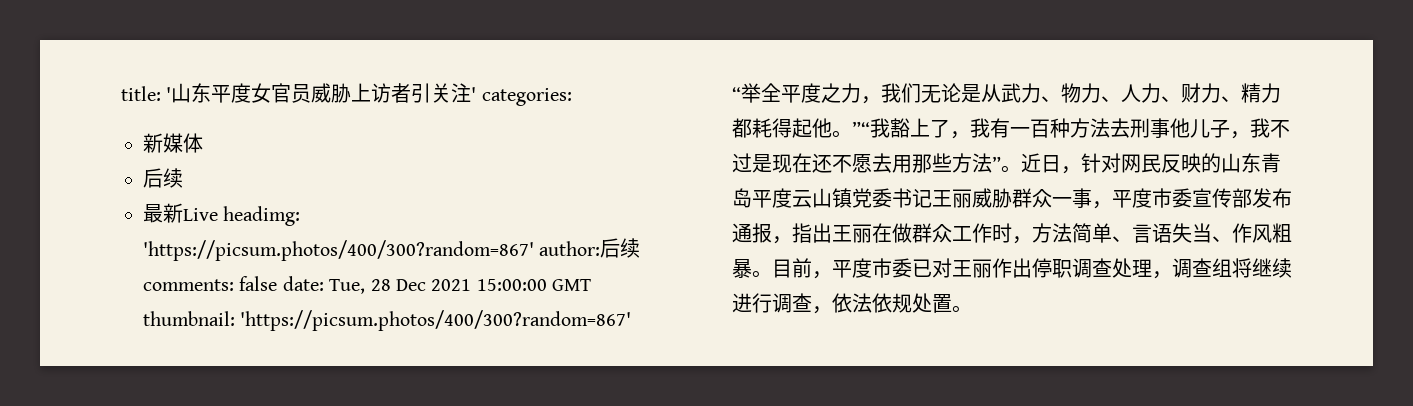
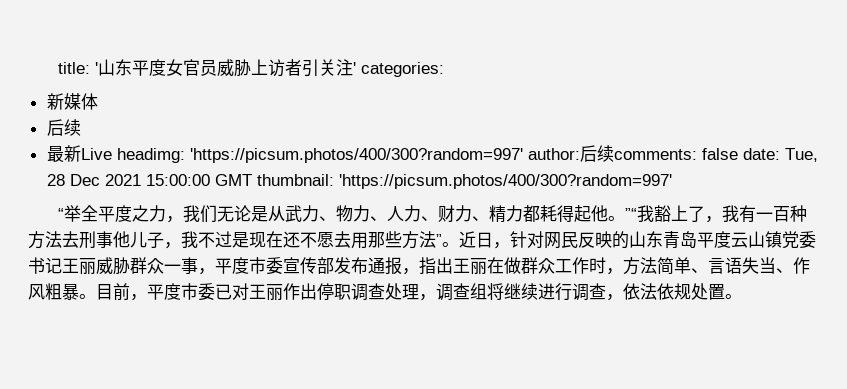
[143,240,534,261] 'https://picsum.photos/400/300?random=867' -> [189,148,523,163] 'https://picsum.photos/400/300?random=997'
[240,310,632,331] 'https://picsum.photos/400/300?random=867' -> [338,174,672,189] 'https://picsum.photos/400/300?random=997'

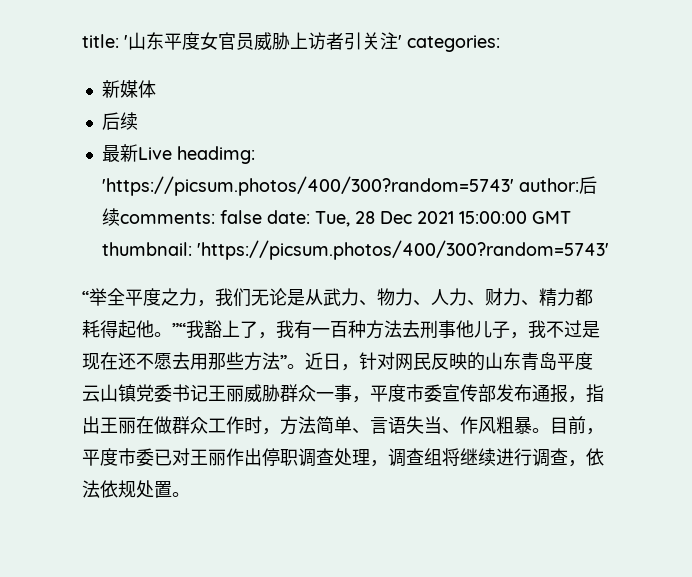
[189,148,523,163] 'https://picsum.photos/400/300?random=997' -> [101,176,514,196] 'https://picsum.photos/400/300?random=5743'
[338,174,672,189] 'https://picsum.photos/400/300?random=997' -> [196,240,609,260] 'https://picsum.photos/400/300?random=5743'

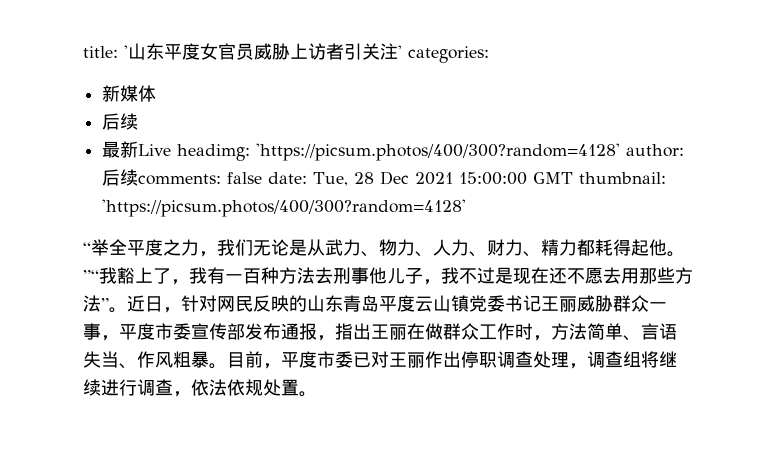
[101,176,514,196] 'https://picsum.photos/400/300?random=5743' -> [256,143,621,161] 'https://picsum.photos/400/300?random=4128'
[196,240,609,260] 'https://picsum.photos/400/300?random=5743' -> [102,199,467,217] 'https://picsum.photos/400/300?random=4128'

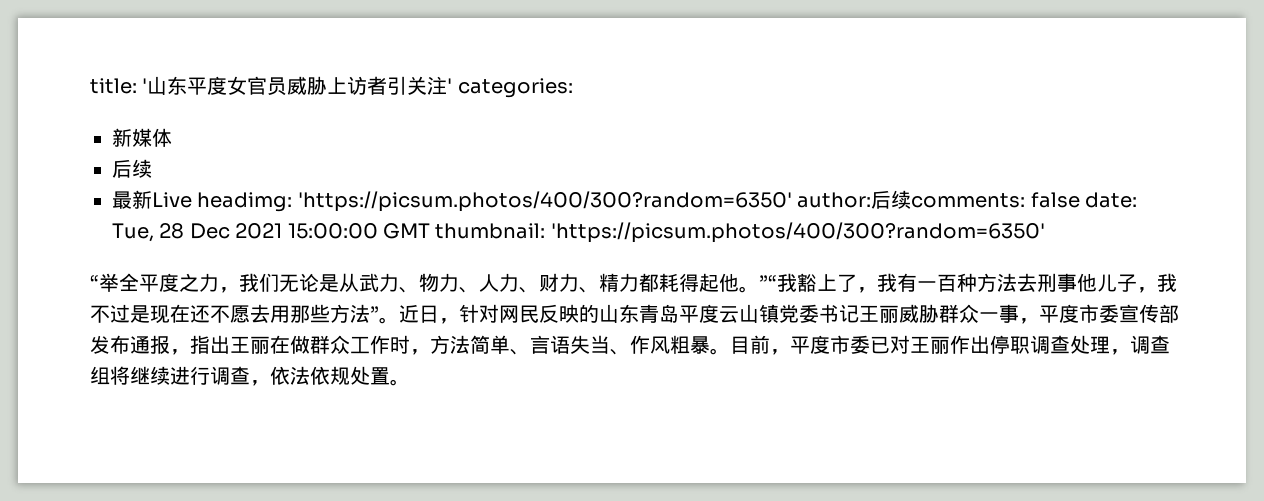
[256,143,621,161] 'https://picsum.photos/400/300?random=4128' -> [297,191,792,212] 'https://picsum.photos/400/300?random=6350'
[102,199,467,217] 'https://picsum.photos/400/300?random=4128' -> [550,222,1045,243] 'https://picsum.photos/400/300?random=6350'

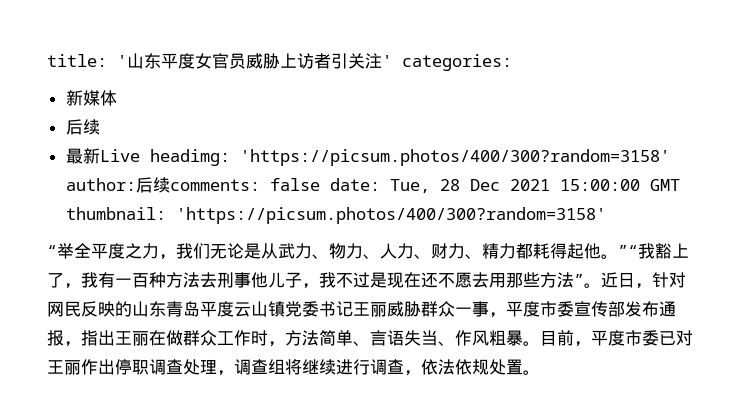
[297,191,792,212] 'https://picsum.photos/400/300?random=6350' -> [239,149,670,166] 'https://picsum.photos/400/300?random=3158'
[550,222,1045,243] 'https://picsum.photos/400/300?random=6350' -> [175,207,606,224] 'https://picsum.photos/400/300?random=3158'

